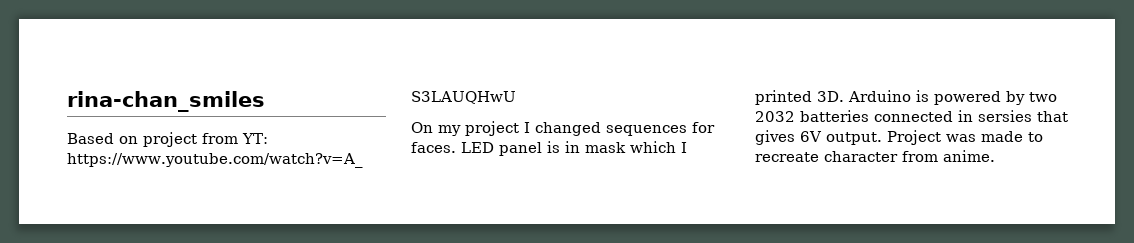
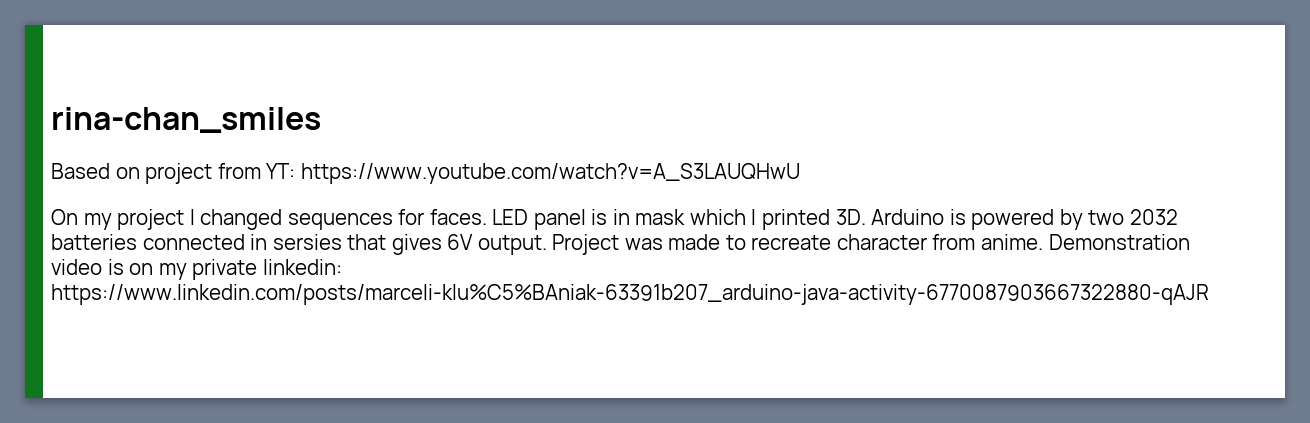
(995, 156) none -> [1048,234,1190,250] [51,259,342,280] [51,284,1209,305] Demonstration video is on my private linkedin: https://www.linkedin.com/posts/marceli-klu%C5%BAniak-63391b207_arduino-java-activity-6770087903667322880-qAJR

